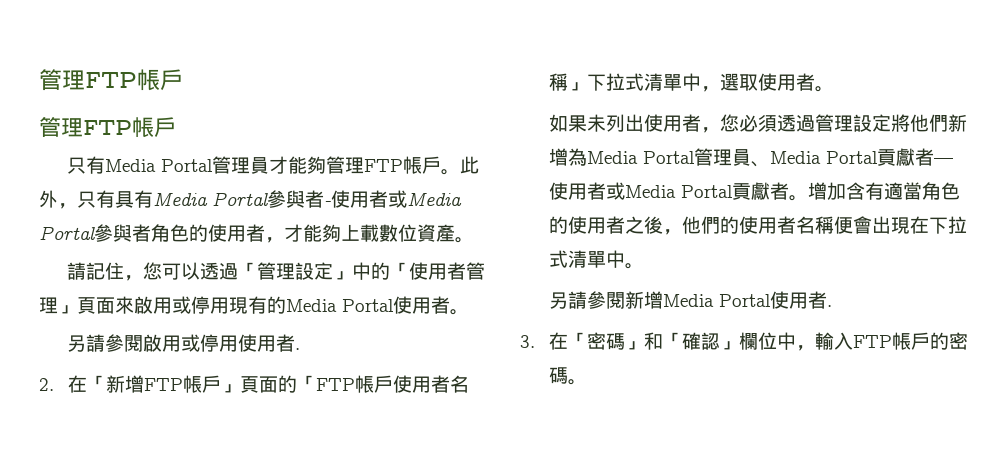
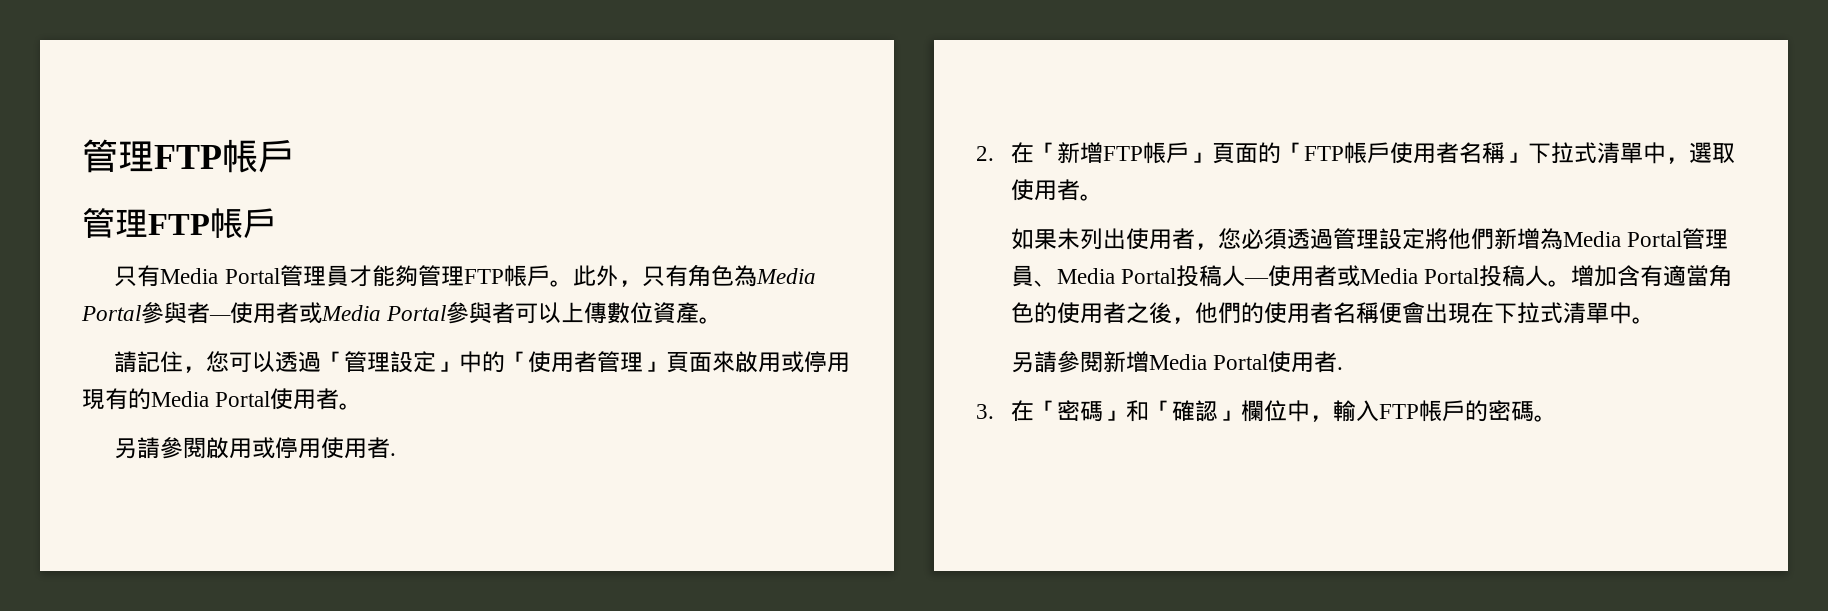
[115,190,331,208] 具有Media Portal參與者- -> [687,264,816,287] [81,302,231,324] 角色為Media Portal參與者—
[151,224,379,243] 角色的使用者，才能夠上載 -> [515,302,608,324] 可以上傳
[877,148,954,166] [549,182,790,200] 貢獻者—使用者或Media Portal貢獻者 -> [1175,265,1549,287] 投稿人—使用者或Media Portal投稿人

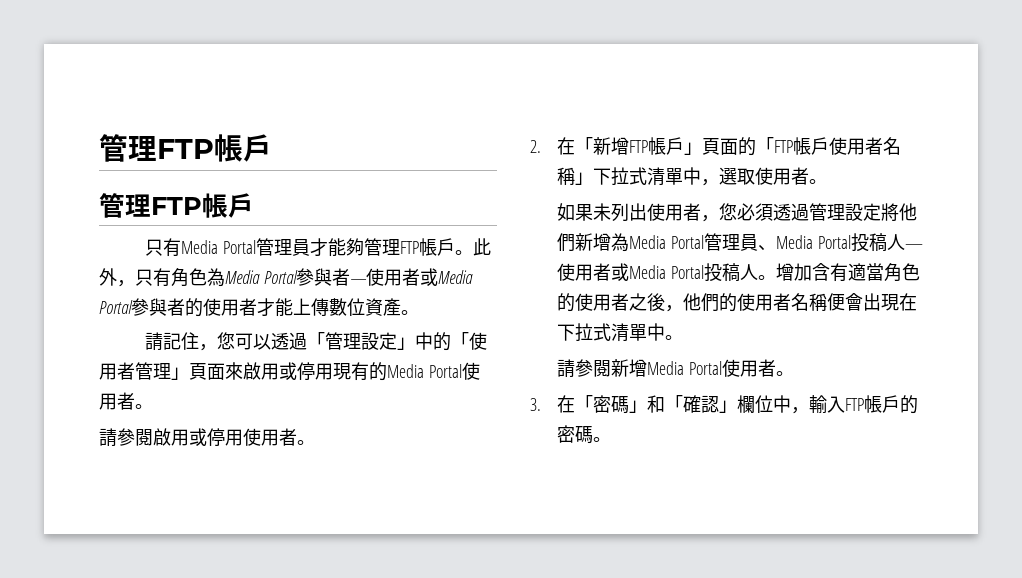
[515,302,562,324] 可以 -> [185,298,293,317] 的使用者才能
[114,438,138,459] 另 -> (153, 406) none
[390,453,397,456] . -> [297,440,315,445] 。
[1010,352,1034,373] 另 -> (684, 337) none
[1336,367,1343,370] . -> [776,371,795,376] 。

